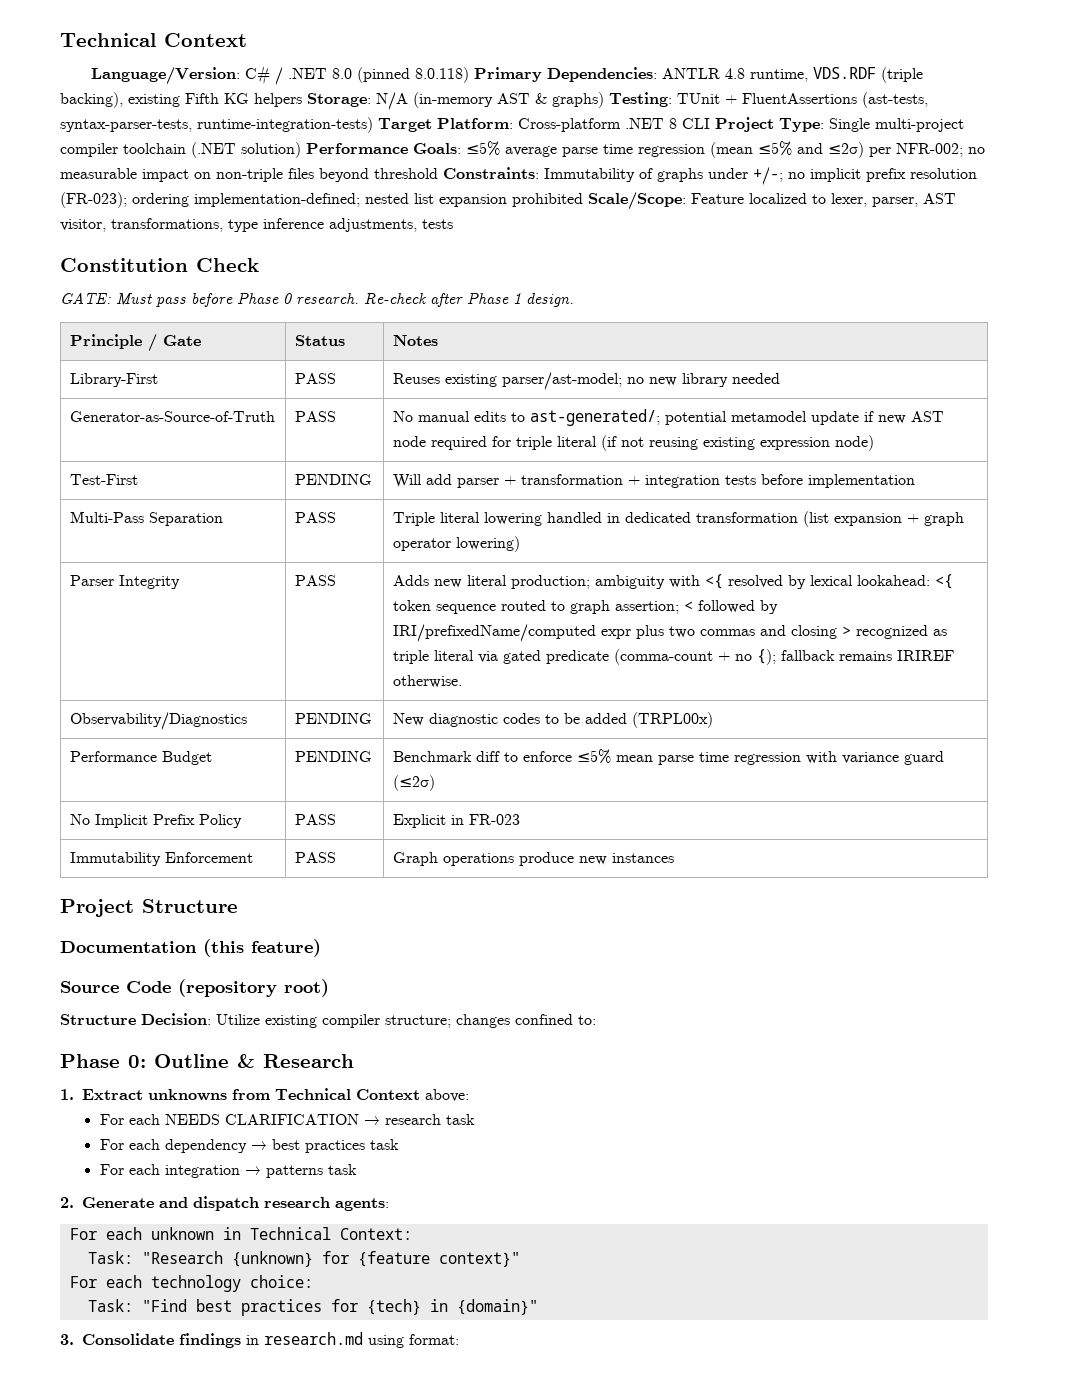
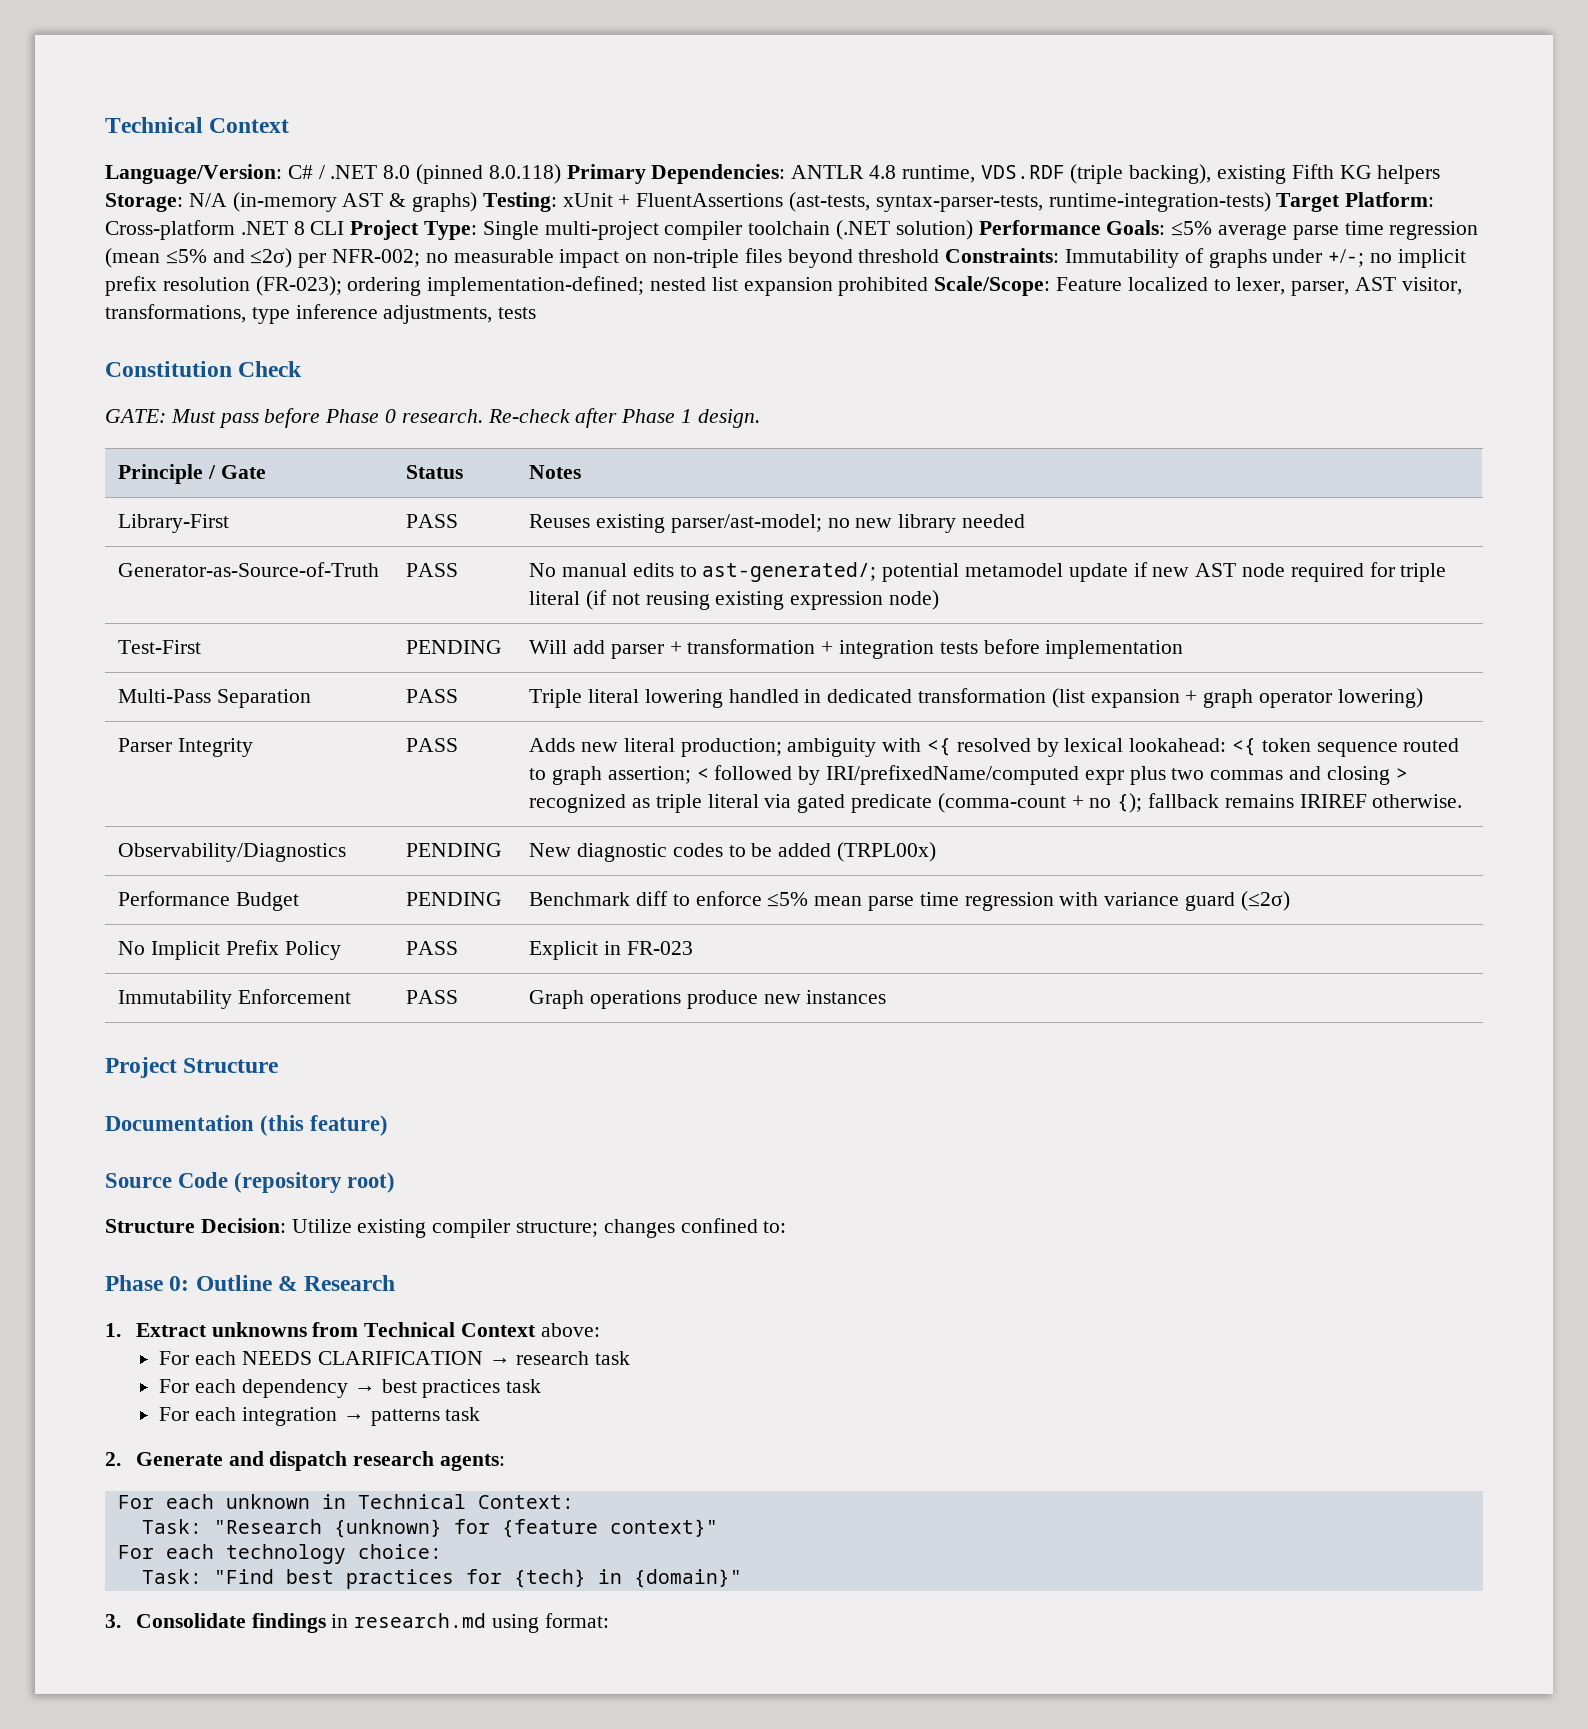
[677,93,720,104] TUnit -> [562,193,613,207] xUnit

